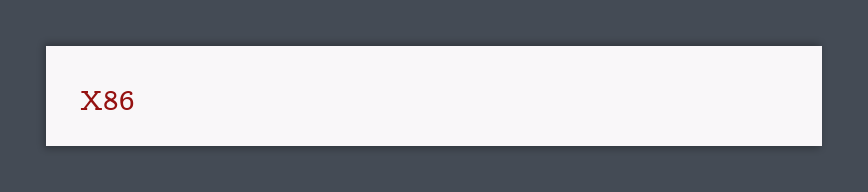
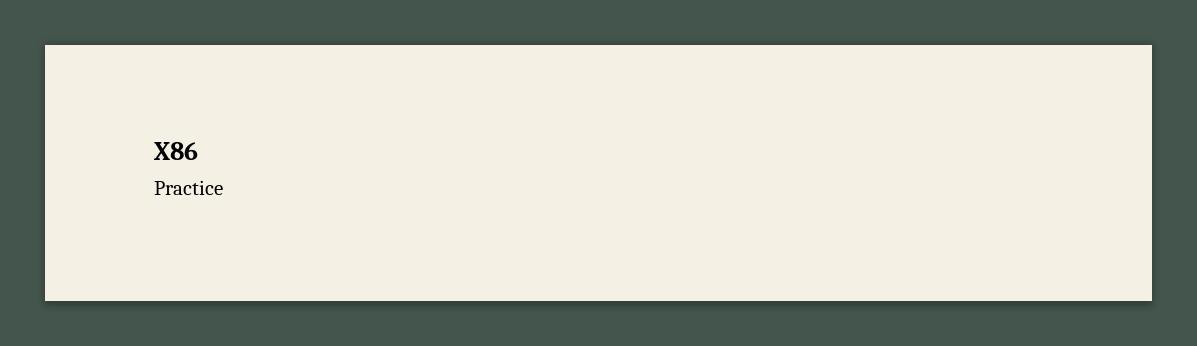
(135, 100) none -> [154,180,223,195] // Practice

